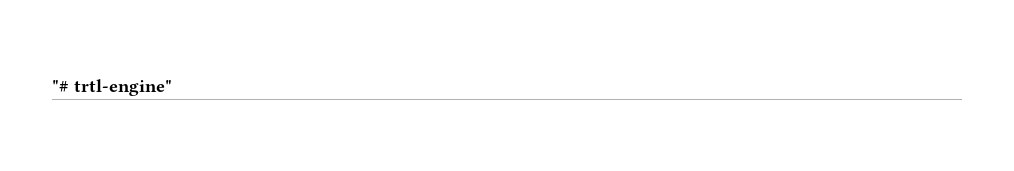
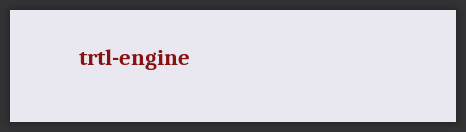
[52,79,172,96] "# trtl-engine" -> [79,49,190,70] trtl-engine

